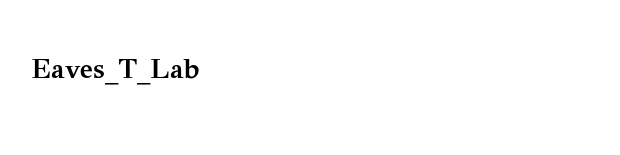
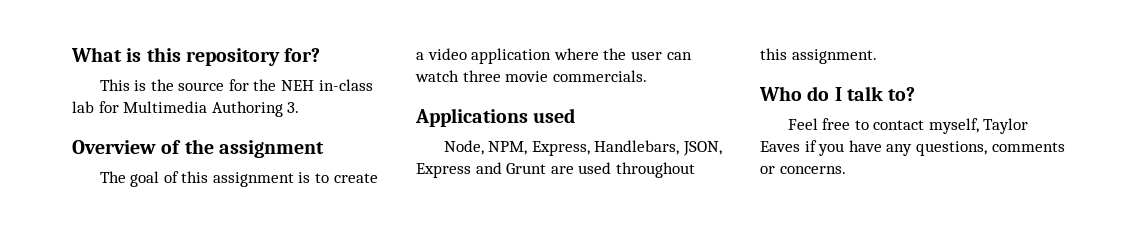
[31,59,200,85] Eaves_T_Lab -> [71,47,321,66] [99,79,373,91] [72,101,300,117] [72,139,324,158] [99,171,378,187] [416,48,692,64] [415,70,647,82] [415,108,576,127] [443,140,722,156] [416,162,695,178] [760,48,877,64] [759,86,916,101] [787,118,1029,134] [760,140,1065,156] [760,166,846,174] What is this repository for? // This is the source for the NEH in-class lab for Multimedia Authoring 3. // Overview of the assignment // The goal of this assignment is to create a video application where the user can watch three movie commercials. // Applications used // Node, NPM, Express, Handlebars, JSON, Express and Grunt are used throughout this assignment. // Who do I talk to? // Feel free to contact myself, Taylor Eaves if you have any questions, comments or concerns.

